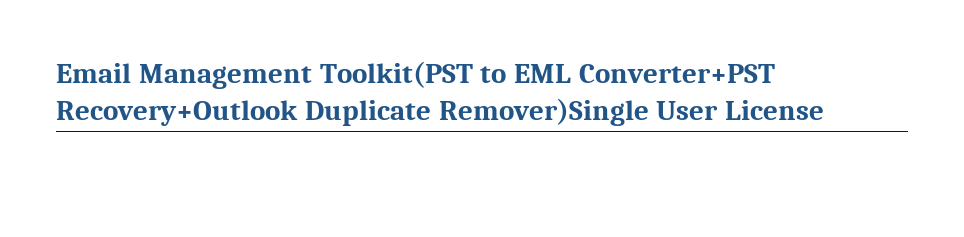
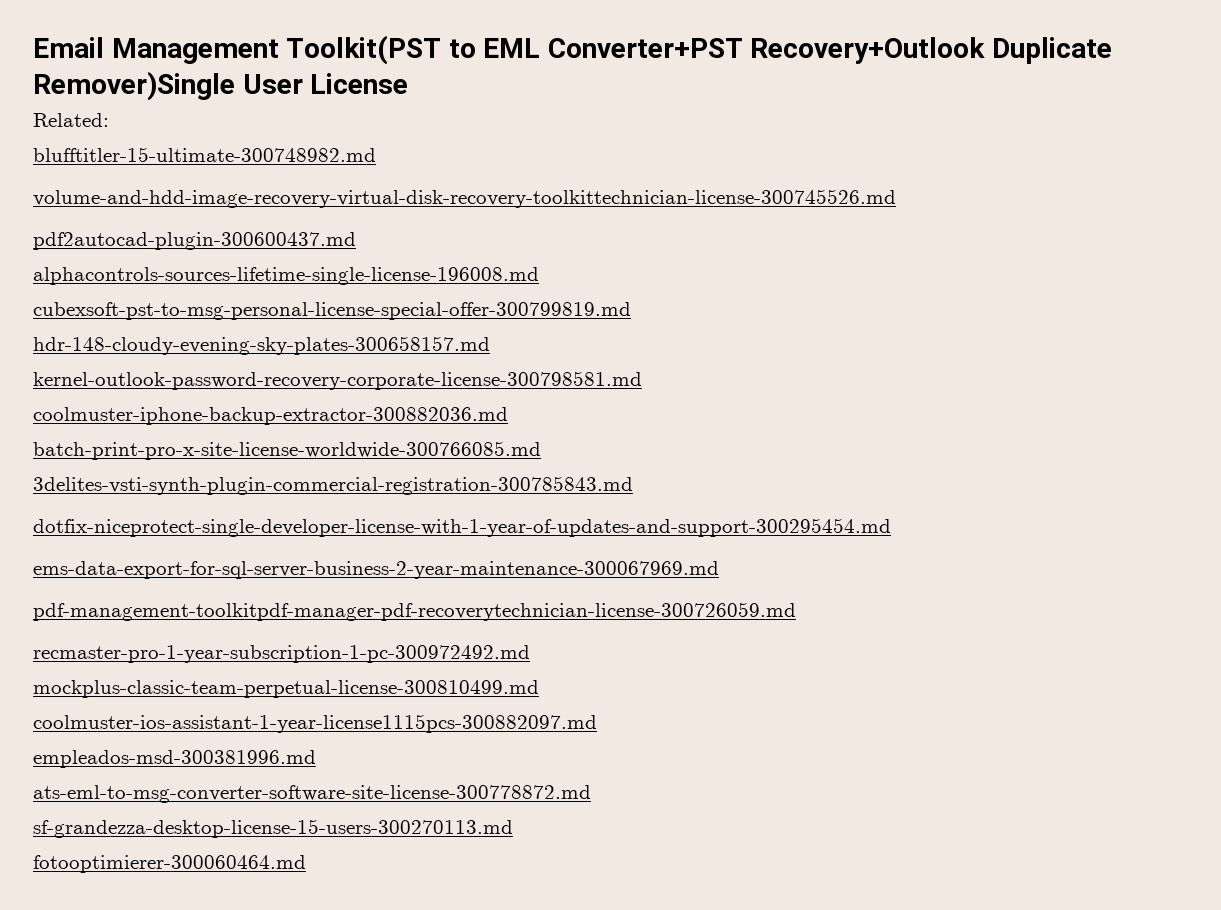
(825, 110) none -> [33,113,109,127] [33,147,376,162] [33,189,896,208] [33,232,356,250] [33,267,539,285] [33,302,631,320] [33,336,490,355] [33,371,642,390] [33,407,508,425] [33,441,541,460] [33,476,633,495] [33,518,891,537] [33,561,719,579] [33,602,796,621] [33,645,530,663] [33,680,539,698] [33,714,597,733] [33,750,316,768] [33,785,591,803] [33,819,513,838] [33,855,306,873] // Related: // blufftitler-15-ultimate-300748982.md // volume-and-hdd-image-recovery-virtual-disk-recovery-toolkittechnician-license-300745526.md // pdf2autocad-plugin-300600437.md // alphacontrols-sources-lifetime-single-license-196008.md // cubexsoft-pst-to-msg-personal-license-special-offer-300799819.md // hdr-148-cloudy-evening-sky-plates-300658157.md // kernel-outlook-password-recovery-corporate-license-300798581.md // coolmuster-iphone-backup-extractor-300882036.md // batch-print-pro-x-site-license-worldwide-300766085.md // 3delites-vsti-synth-plugin-commercial-registration-300785843.md // dotfix-niceprotect-single-developer-license-with-1-year-of-updates-and-support-300295454.md // ems-data-export-for-sql-server-business-2-year-maintenance-300067969.md // pdf-management-toolkitpdf-manager-pdf-recoverytechnician-license-300726059.md // recmaster-pro-1-year-subscription-1-pc-300972492.md // mockplus-classic-team-perpetual-license-300810499.md // coolmuster-ios-assistant-1-year-license1115pcs-300882097.md // empleados-msd-300381996.md // ats-eml-to-msg-converter-software-site-license-300778872.md // sf-grandezza-desktop-license-15-users-300270113.md // fotooptimierer-300060464.md

